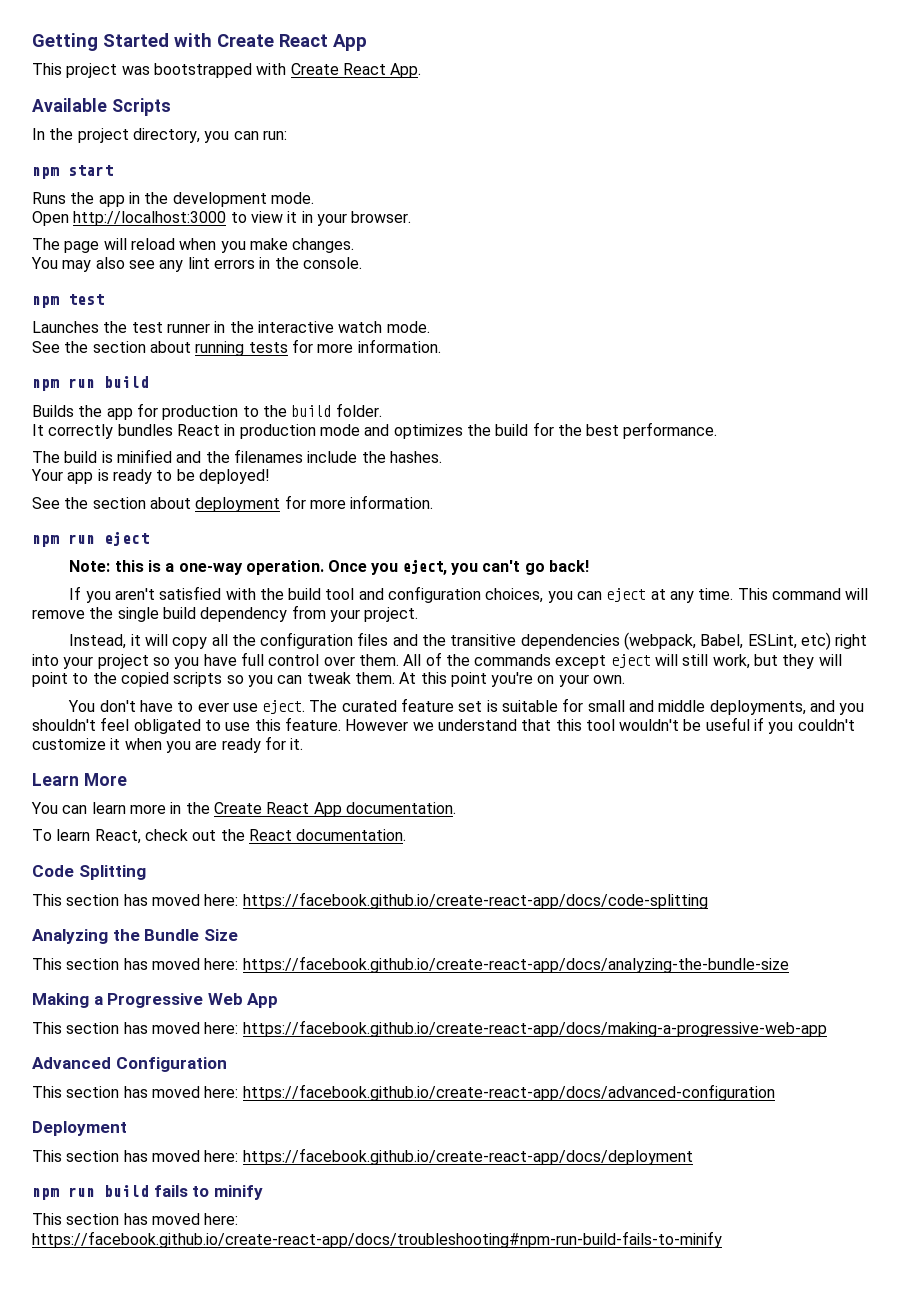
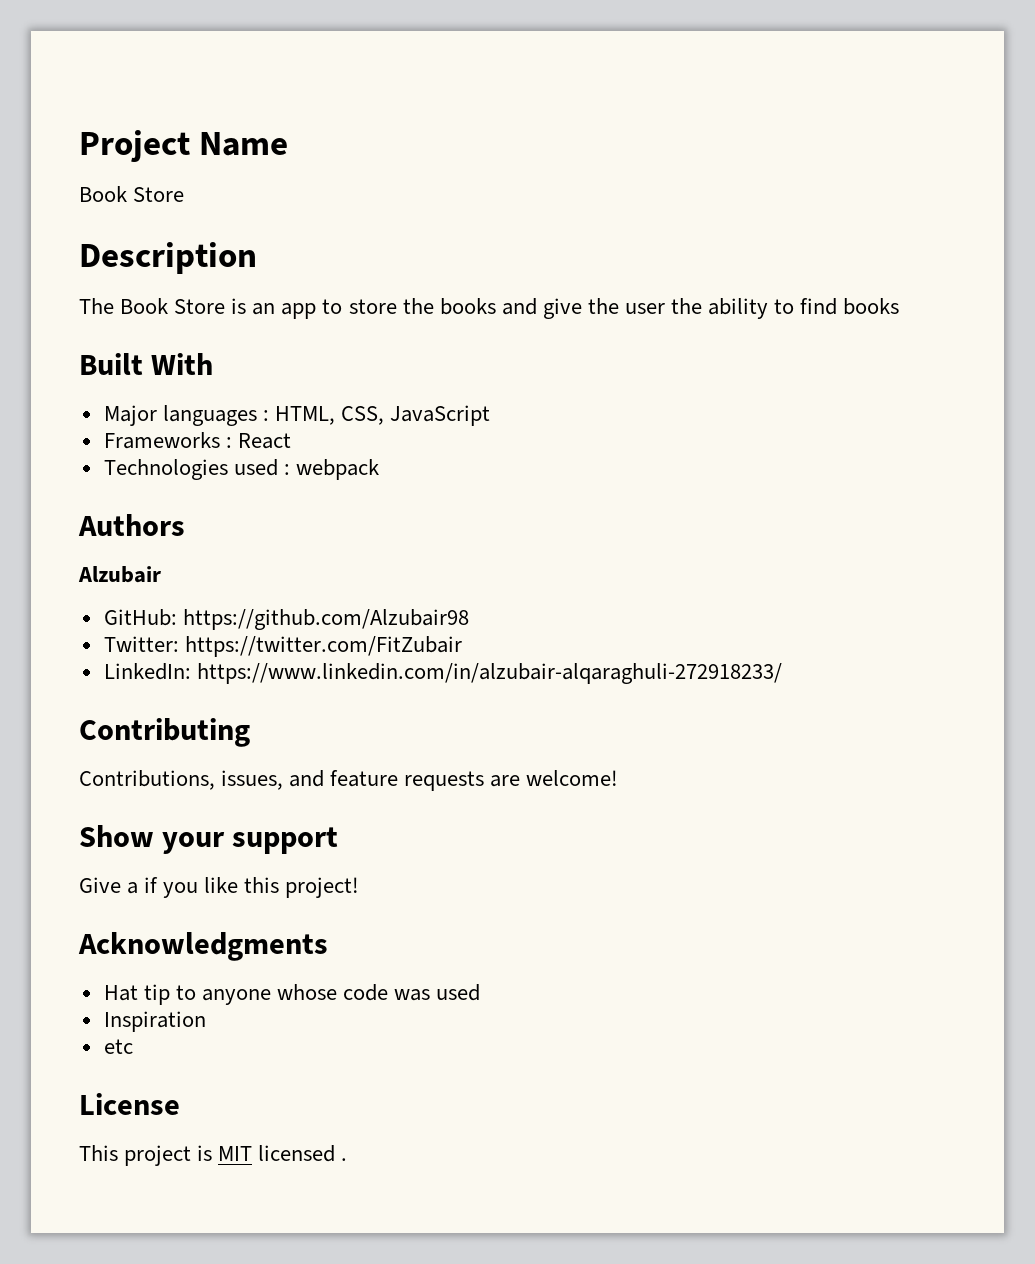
[32,33,367,51] [32,63,422,78] [32,98,171,116] [32,128,287,143] [32,165,113,179] [32,192,314,207] [32,211,412,226] [32,238,355,253] [31,257,362,272] [32,294,104,308] [32,321,430,333] [32,339,441,356] [32,376,149,391] [32,403,382,420] [32,422,718,439] [32,449,442,463] [31,469,270,484] [32,495,434,512] [32,531,149,547] [69,559,590,575] [69,586,869,603] [32,605,419,622] [69,632,868,650] [32,652,842,669] [32,672,626,687] [68,698,865,715] [32,717,855,734] [32,736,304,753] [32,773,127,786] [31,802,456,817] [32,829,407,844] [32,865,146,880] [32,892,708,909] [32,929,238,944] [32,956,789,973] [32,993,279,1008] [32,1020,827,1037] [32,1057,227,1072] [32,1084,775,1101] [32,1121,127,1136] [32,1148,693,1165] [32,1185,263,1200] [32,1213,239,1225] [32,1231,722,1248] Getting Started with Create React App // This project was bootstrapped with Create React App. // Available Scripts // In the project directory, you can run: // npm start // Runs the app in the development mode. // Open http://localhost:3000 to view it in your browser. // The page will reload when you make changes. // You may also see any lint errors in the console. // npm test // Launches the test runner in the interactive watch mode. // See the section about running tests for more information. // npm run build // Builds the app for production to the build folder. // It correctly bundles React in production mode and optimizes the build for the best performance. // The build is minified and the filenames include the hashes. // Your app is ready to be deployed! // See the section about deployment for more information. // npm run eject // Note: this is a one-way operation. Once you eject, you can't go back! // If you aren't satisfied with the build tool and configuration choices, you can eject at any time. This command will remove the single build dependency from your project. // Instead, it will copy all the configuration files and the transitive dependencies (webpack, Babel, ESLint, etc) right into your project so you have full control over them. All of the commands except eject will still work, but they will point to the copied scripts so you can tweak them. At this point you're on your own. // You don't have to ever use eject. The curated feature set is suitable for small and middle deployments, and you shouldn't feel obligated to use this feature. However we understand that this tool wouldn't be useful if you couldn't customize it when you are ready for it. // Learn More // You can learn more in the Create React App documentation. // To learn React, check out the React documentation. // Code Splitting // This section has moved here: https://facebook.github.io/create-react-app/docs/code-splitting // Analyzing the Bundle Size // This section has moved here: https://facebook.github.io/create-react-app/docs/analyzing-the-bundle-size // Making a Progressive Web App // This section has moved here: https://facebook.github.io/create-react-app/docs/making-a-progressive-web-app // Advanced Configuration // This section has moved here: https://facebook.github.io/create-react-app/docs/advanced-configuration // Deployment // This section has moved here: https://facebook.github.io/create-react-app/docs/deployment // npm run build fails to minify // This section has moved here: https://facebook.github.io/create-react-app/docs/troubleshooting#npm-run-build-fails-to-minify -> [79,130,289,162] [79,186,185,202] [79,242,257,274] [79,298,900,319] [79,353,214,375] [103,405,491,426] [103,432,291,449] [103,459,379,480] [78,514,185,536] [78,566,161,583] [103,609,469,630] [103,636,462,657] [103,663,782,684] [79,718,250,747] [79,770,619,791] [79,825,339,854] [79,877,360,898] [78,932,328,961] [103,984,481,1005] [103,1011,206,1032] [103,1039,133,1054] [79,1093,180,1115] [79,1145,348,1166] Project Name // Book Store // Description // The Book Store is an app to store the books and give the user the ability to find books // Built With // Major languages : HTML, CSS, JavaScript // Frameworks : React // Technologies used : webpack // Authors // Alzubair // GitHub: https://github.com/Alzubair98 // Twitter: https://twitter.com/FitZubair // LinkedIn: https://www.linkedin.com/in/alzubair-alqaraghuli-272918233/ // Contributing // Contributions, issues, and feature requests are welcome! // Show your support // Give a if you like this project! // Acknowledgments // Hat tip to anyone whose code was used // Inspiration // etc // License // This project is MIT licensed .

